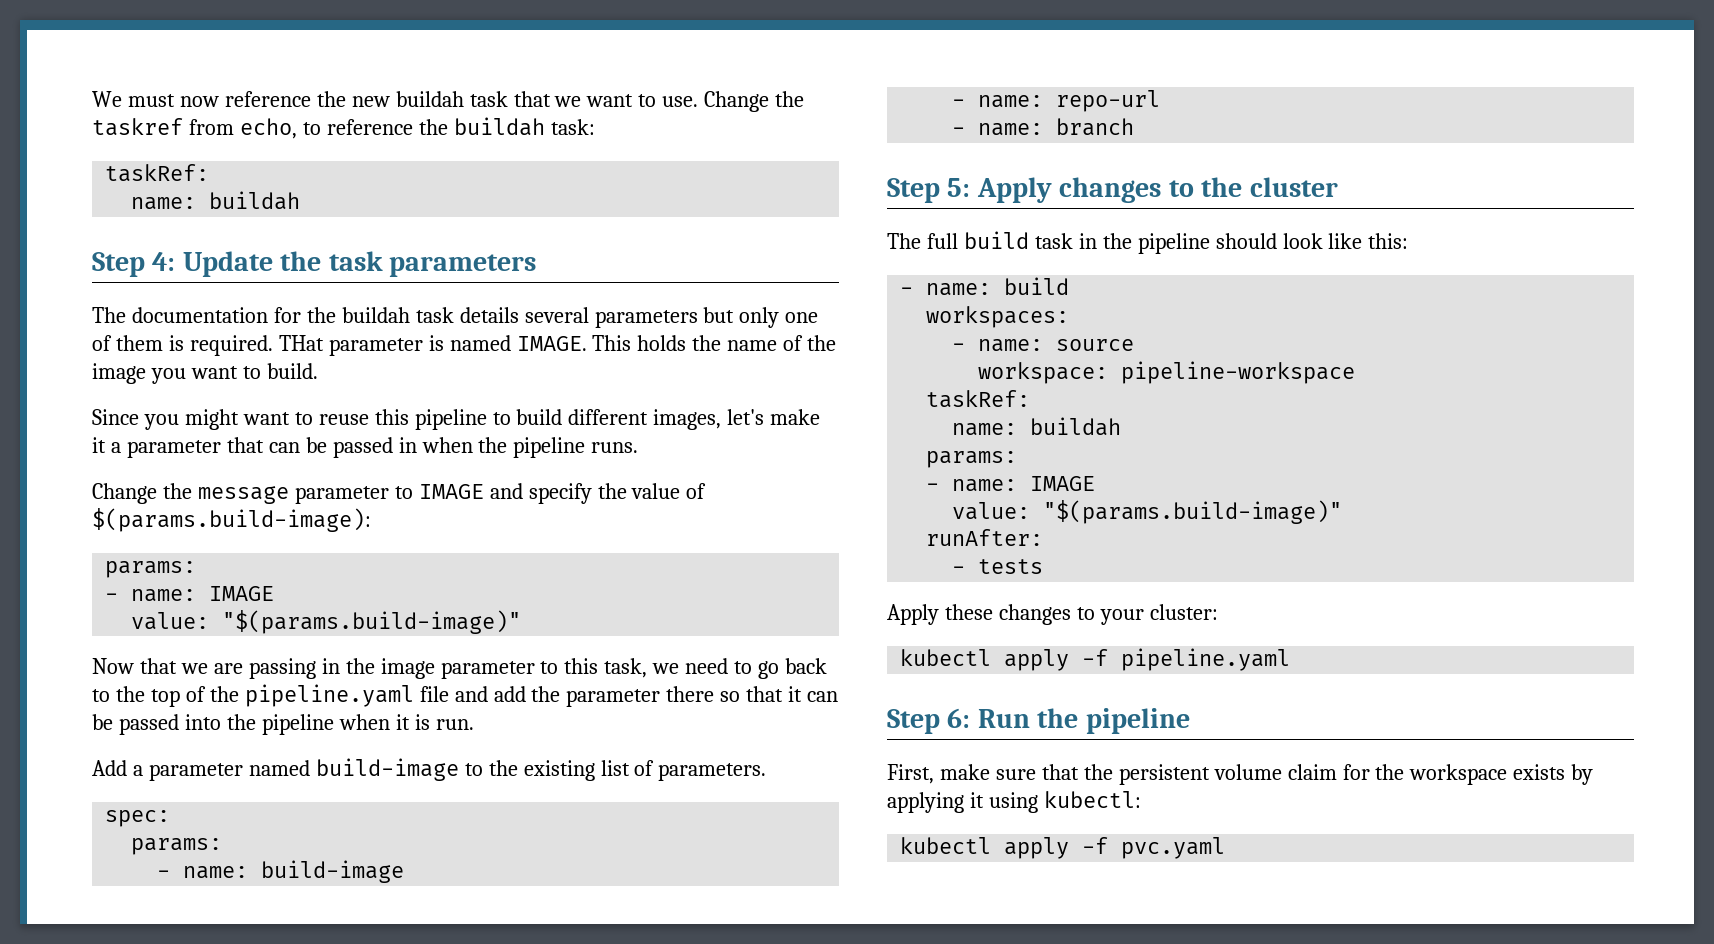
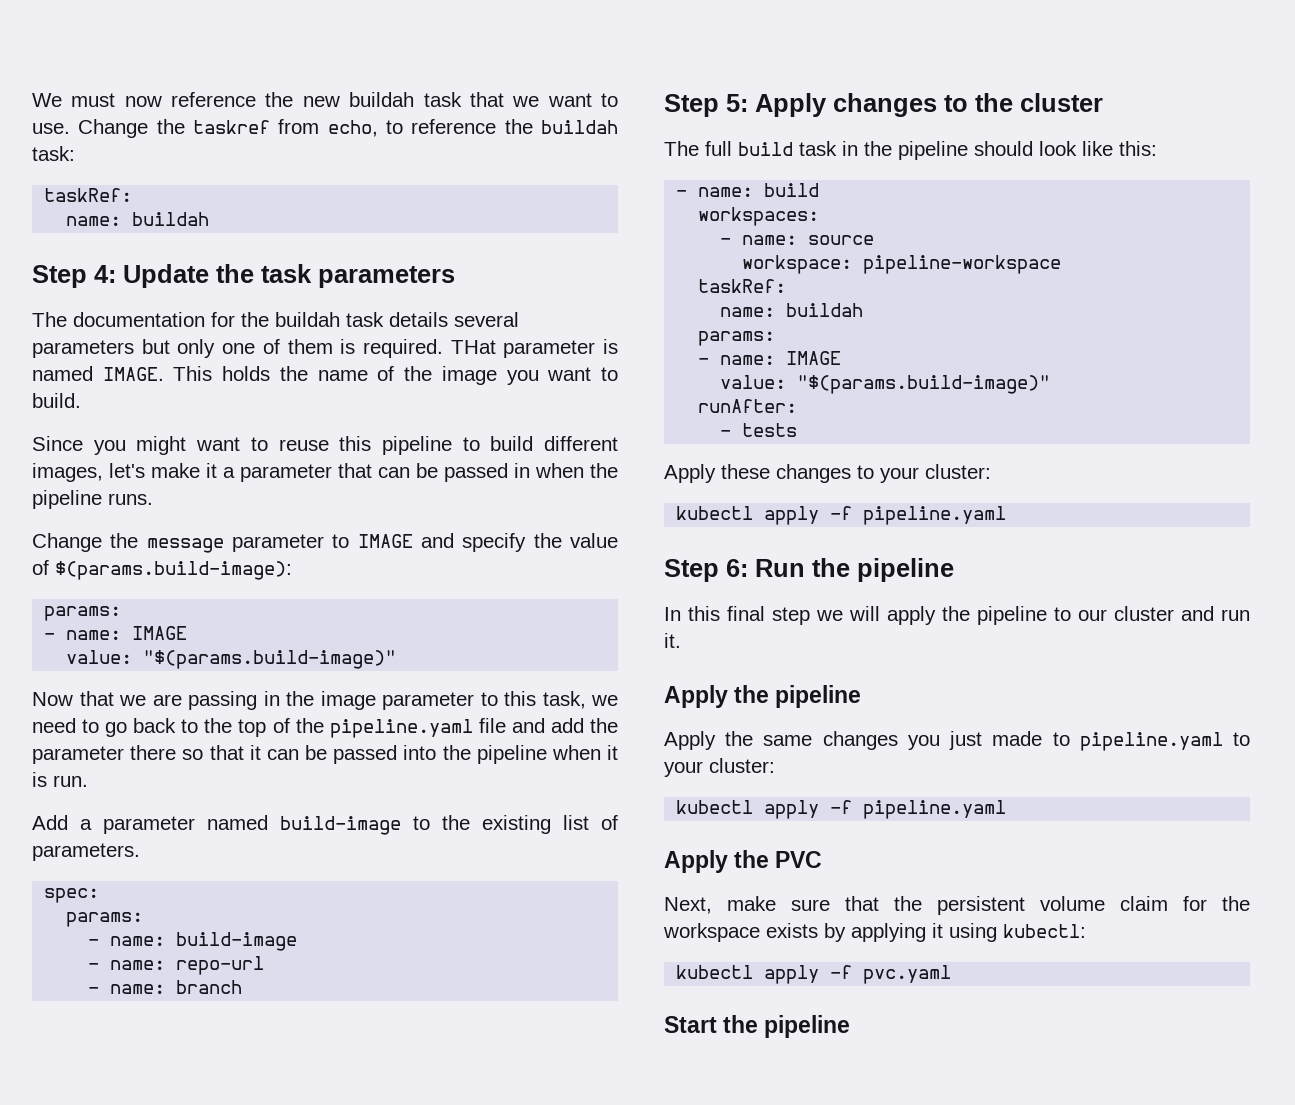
[887,764,934,784] First, -> [664,606,1250,625] [664,633,681,648] [664,685,862,708] [664,731,1250,751] [664,758,775,777] [676,800,1007,819] [664,850,823,873] [664,897,712,914] In this final step we will apply the pipeline to our cluster and run it. // Apply the pipeline // Apply the same changes you just made to pipeline.yaml to your cluster: // kubectl apply -f pipeline.yaml // Apply the PVC // Next,
(1226, 848) none -> [664,1015,851,1038] // Start the pipeline

